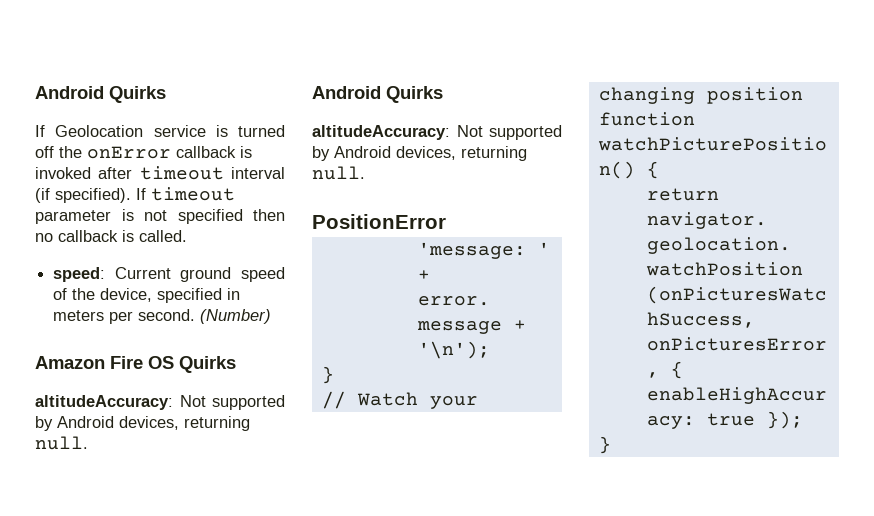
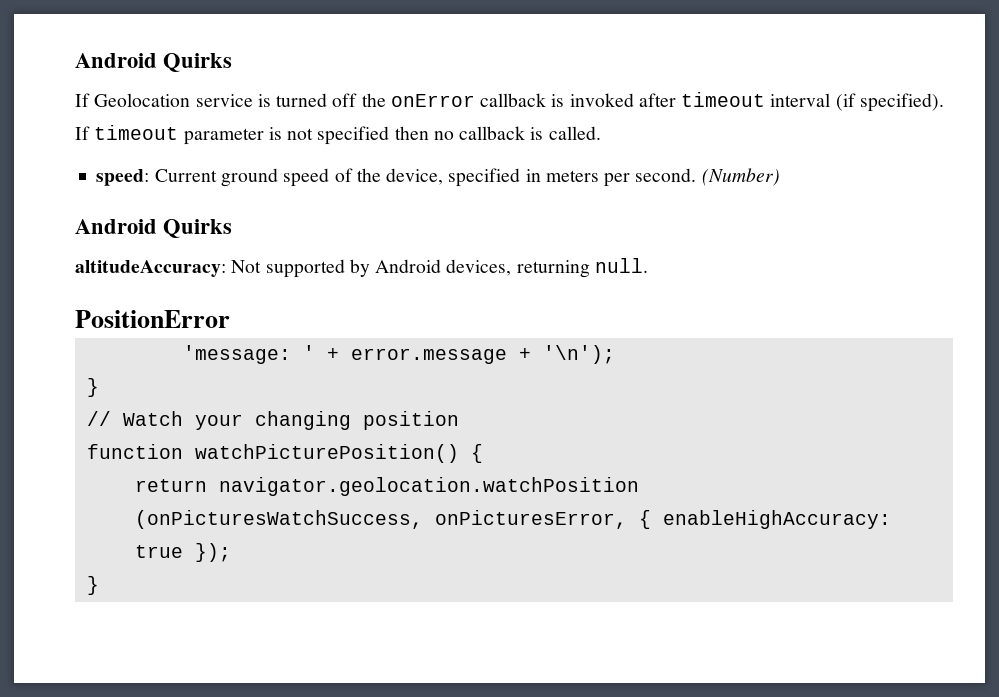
[35,356,236,373] [35,395,285,410] [35,416,250,431] [35,436,88,450] // Amazon Fire OS Quirks // altitudeAccuracy: Not supported by Android devices, returning null. -> (780, 177) none

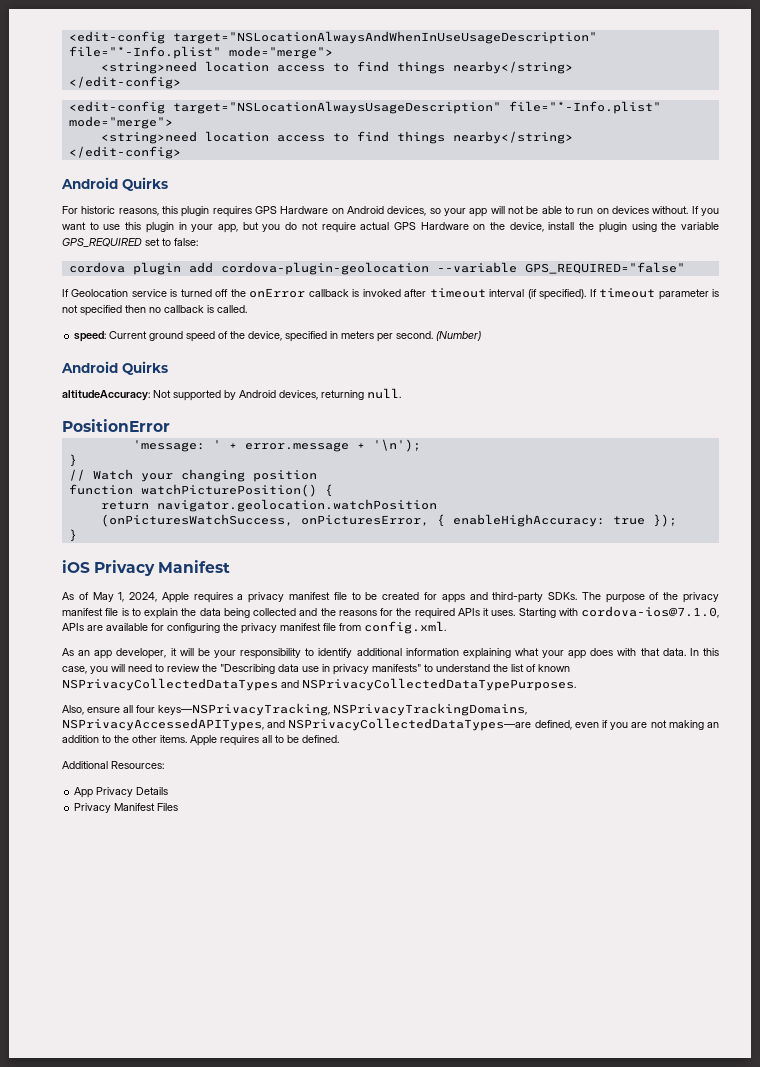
[75,53,233,72] Android Quirks -> [68,31,597,44] [68,46,333,59] [100,61,573,74] [68,76,181,89] [68,101,661,114] [68,116,173,129] [100,131,573,144] [68,146,181,159] [61,177,168,191] [62,206,719,217] [62,222,720,233] [62,238,198,247] [68,262,685,275] <edit-config target="NSLocationAlwaysAndWhenInUseUsageDescription" file="*-Info.plist" mode="merge"> // <string>need location access to find things nearby</string> // </edit-config> // <edit-config target="NSLocationAlwaysUsageDescription" file="*-Info.plist" mode="merge"> // <string>need location access to find things nearby</string> // </edit-config> // Android Quirks // For historic reasons, this plugin requires GPS Hardware on Android devices, so your app will not be able to run on devices without. If you want to use this plugin in your app, but you do not require actual GPS Hardware on the device, install the plugin using the variable GPS_REQUIRED set to false: // cordova plugin add cordova-plugin-geolocation --variable GPS_REQUIRED="false"
(99, 585) none -> [62,560,231,576] [62,592,719,603] [62,606,719,619] [62,621,446,634] [62,648,719,659] [62,664,570,675] [62,678,576,691] [62,703,527,716] [62,718,720,731] [62,735,339,746] [62,761,164,769] [74,787,169,798] [74,803,179,813] // iOS Privacy Manifest // As of May 1, 2024, Apple requires a privacy manifest file to be created for apps and third-party SDKs. The purpose of the privacy manifest file is to explain the data being collected and the reasons for the required APIs it uses. Starting with cordova-ios@7.1.0, APIs are available for configuring the privacy manifest file from config.xml. // As an app developer, it will be your responsibility to identify additional information explaining what your app does with that data. In this case, you will need to review the "Describing data use in privacy manifests" to understand the list of known NSPrivacyCollectedDataTypes and NSPrivacyCollectedDataTypePurposes. // Also, ensure all four keys—NSPrivacyTracking, NSPrivacyTrackingDomains, NSPrivacyAccessedAPITypes, and NSPrivacyCollectedDataTypes—are defined, even if you are not making an addition to the other items. Apple requires all to be defined. // Additional Resources: // App Privacy Details // Privacy Manifest Files

